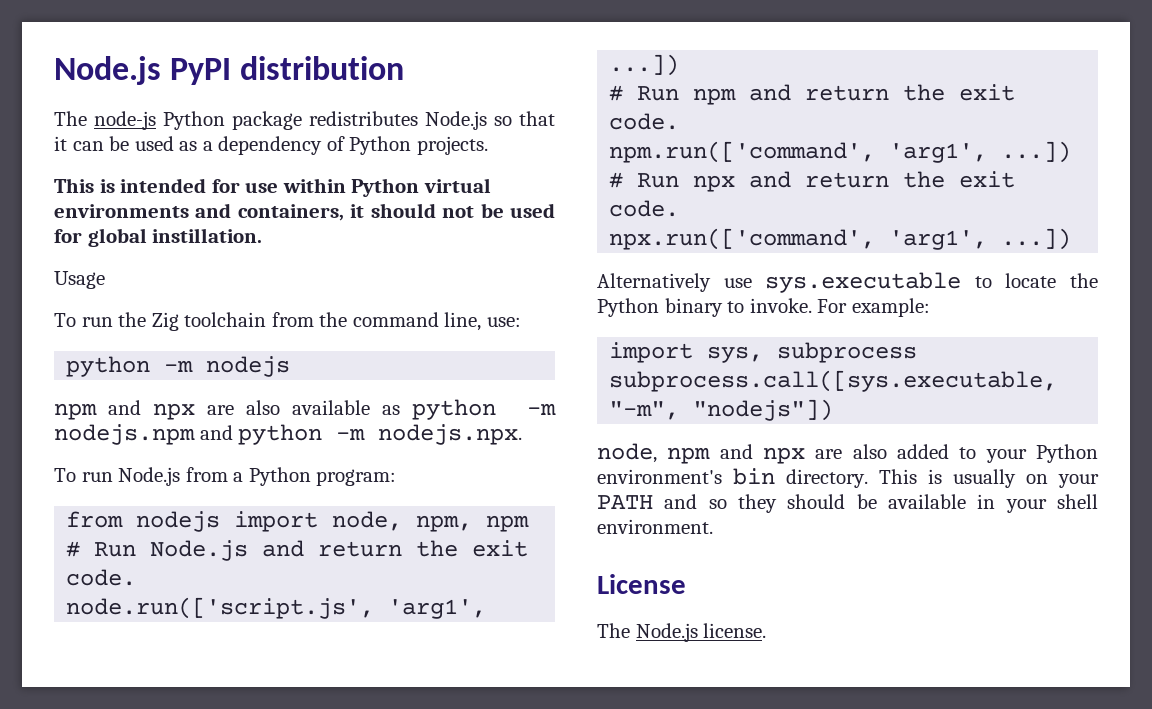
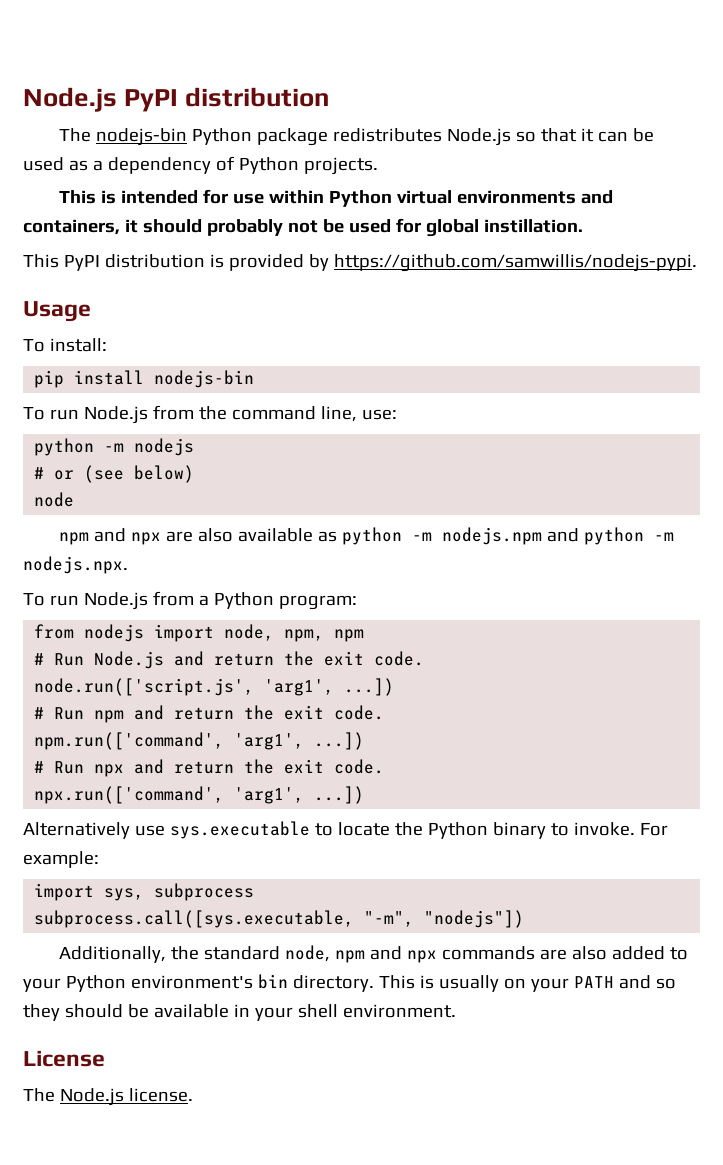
[94,111,156,130] node-js -> [96,128,188,146] nodejs-bin
(436, 210) none -> [206,219,283,236] probably
[54,271,105,289] [54,312,267,331] Usage // To run the Zig toolchain -> [23,254,697,272] [23,301,91,322] [23,338,107,352] [34,370,255,388] [23,406,148,424] This PyPI distribution is provided by https://github.com/samwillis/nodejs-pypi. // Usage // To install: // pip install nodejs-bin // To run Node.js
(291, 366) none -> [34,465,195,483] [34,492,75,507] // # or (see below) // node
(834, 410) none -> [59,946,281,963] Additionally, the standard
(805, 455) none -> [442,946,536,960] commands

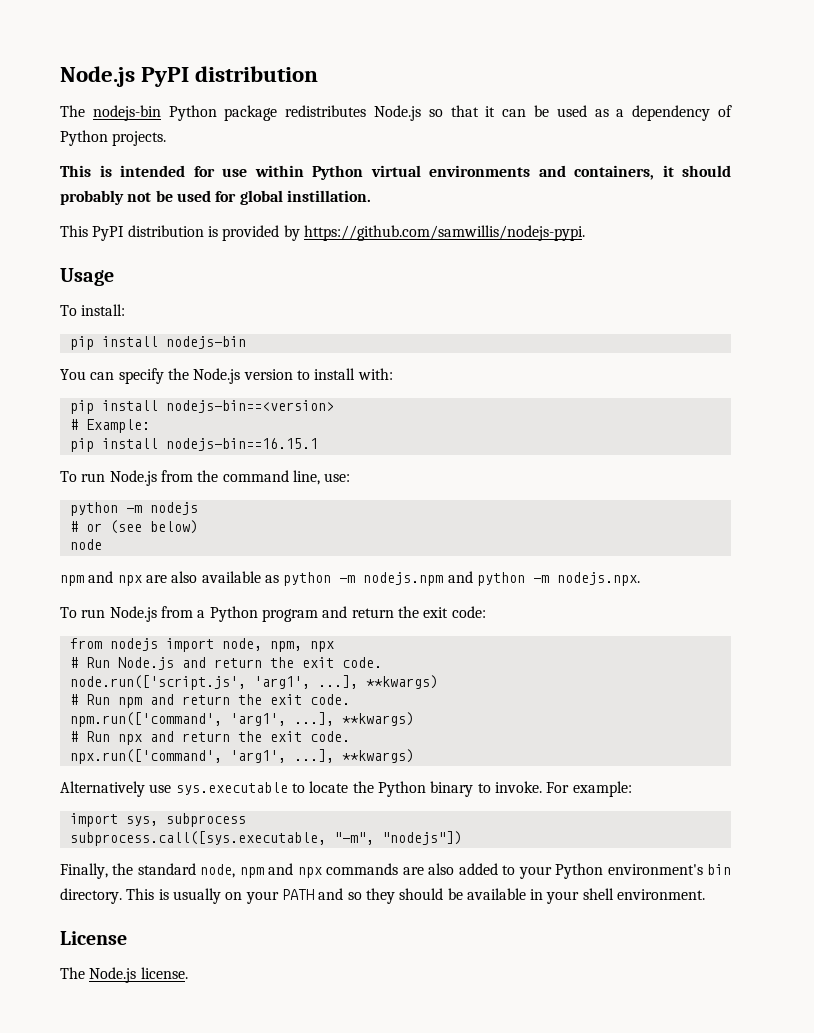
(255, 379) none -> [60,368,393,384] [69,400,334,414] [69,419,150,433] [69,438,318,452] // You can specify the Node.js version to install with: // pip install nodejs-bin==<version> // # Example: // pip install nodejs-bin==16.15.1
[278,595,357,610] program: -> [261,606,486,622] program and return the exit code:
[334,629,365,642] npm -> [309,641,334,652] npx
[344,678,395,696] ...]) -> [317,675,438,689] ...], **kwargs)
[314,732,365,750] ...]) -> [293,712,414,726] ...], **kwargs)
[314,786,365,804] ...]) -> [293,749,414,763] ...], **kwargs)
[59,946,167,963] Additionally, -> [60,863,108,879] Finally,

